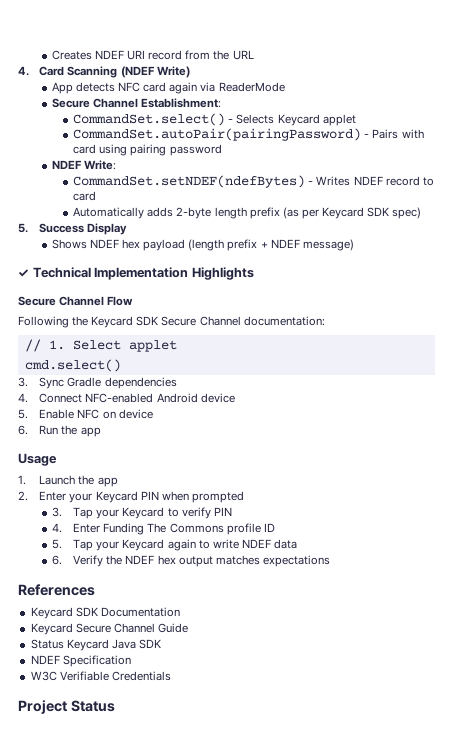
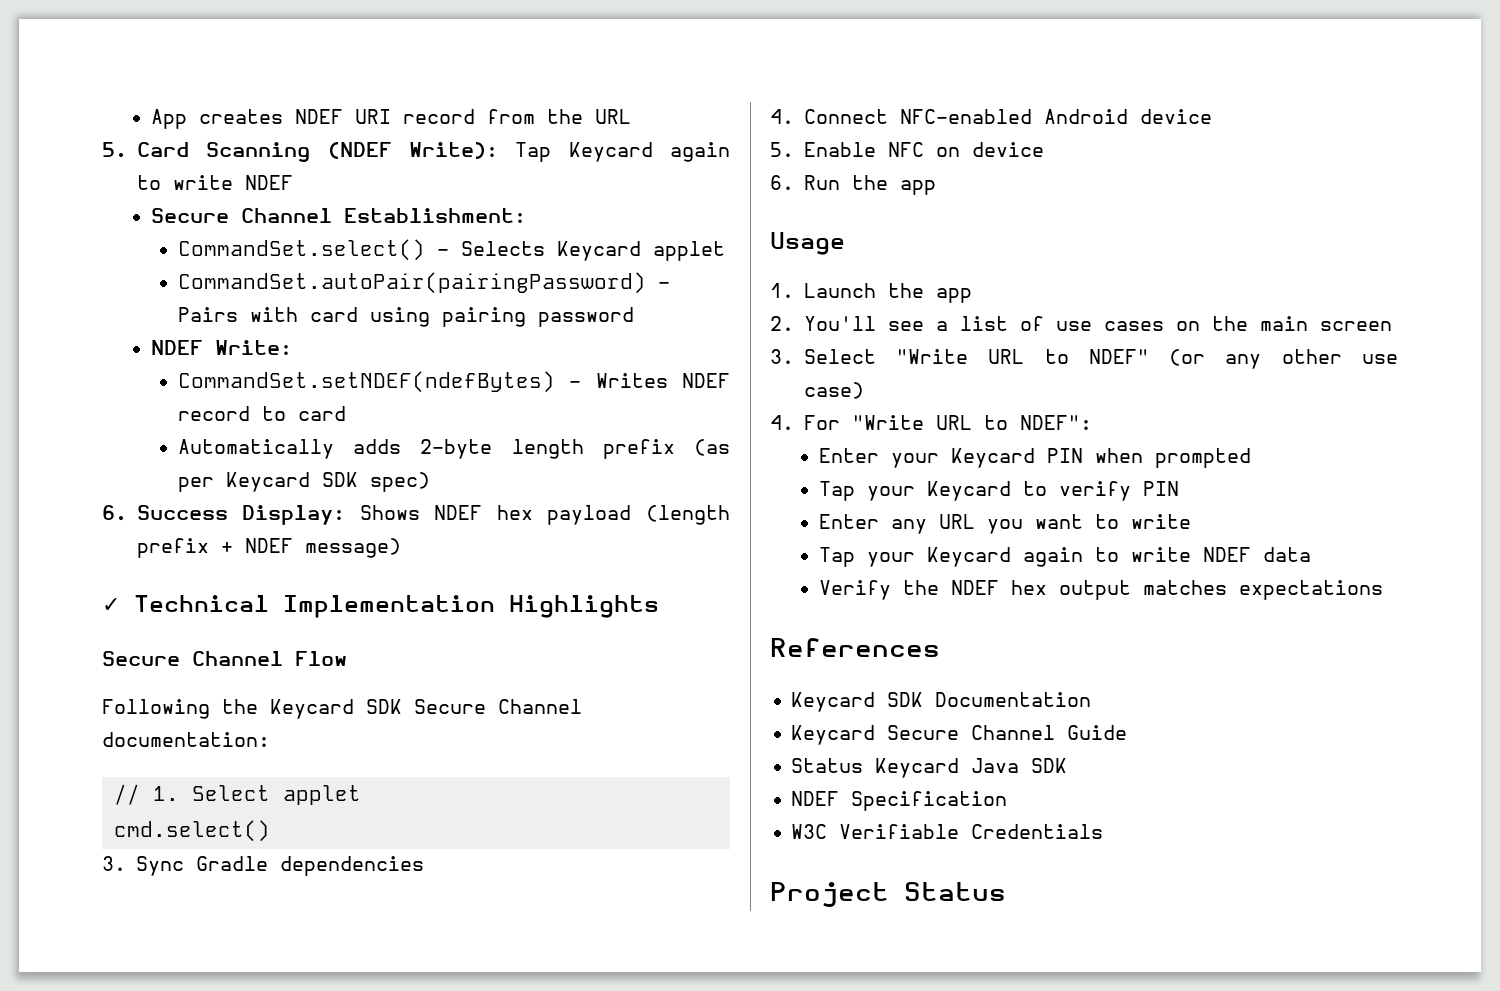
[51,50,92,60] Creates -> [150,109,283,129] App creates
[18,66,29,76] 4. -> [102,142,127,158] 5.
[156,66,190,78] [51,82,285,94] Write) // App detects NFC card again via ReaderMode -> [408,142,730,162] [136,175,293,190] Write): Tap Keycard again to write NDEF
[18,223,128,235] 5. Success Display // -> [102,505,346,525] 6. Success Display:
(28, 496) none -> [803,316,1392,331] [770,349,1398,369] [803,382,864,399] [770,415,1092,430] You'll see a list of use cases on the main screen // 3. Select "Write URL to NDEF" (or any other use case) // 4. For "Write URL to NDEF": //
[51,507,62,517] 3. -> (1251, 458) none
[51,523,275,535] [51,539,62,549] 4. Enter Funding The Commons profile ID // 5. -> [818,514,1191,534] Enter any URL you want to write //
[51,555,62,565] 6. -> (1311, 554) none

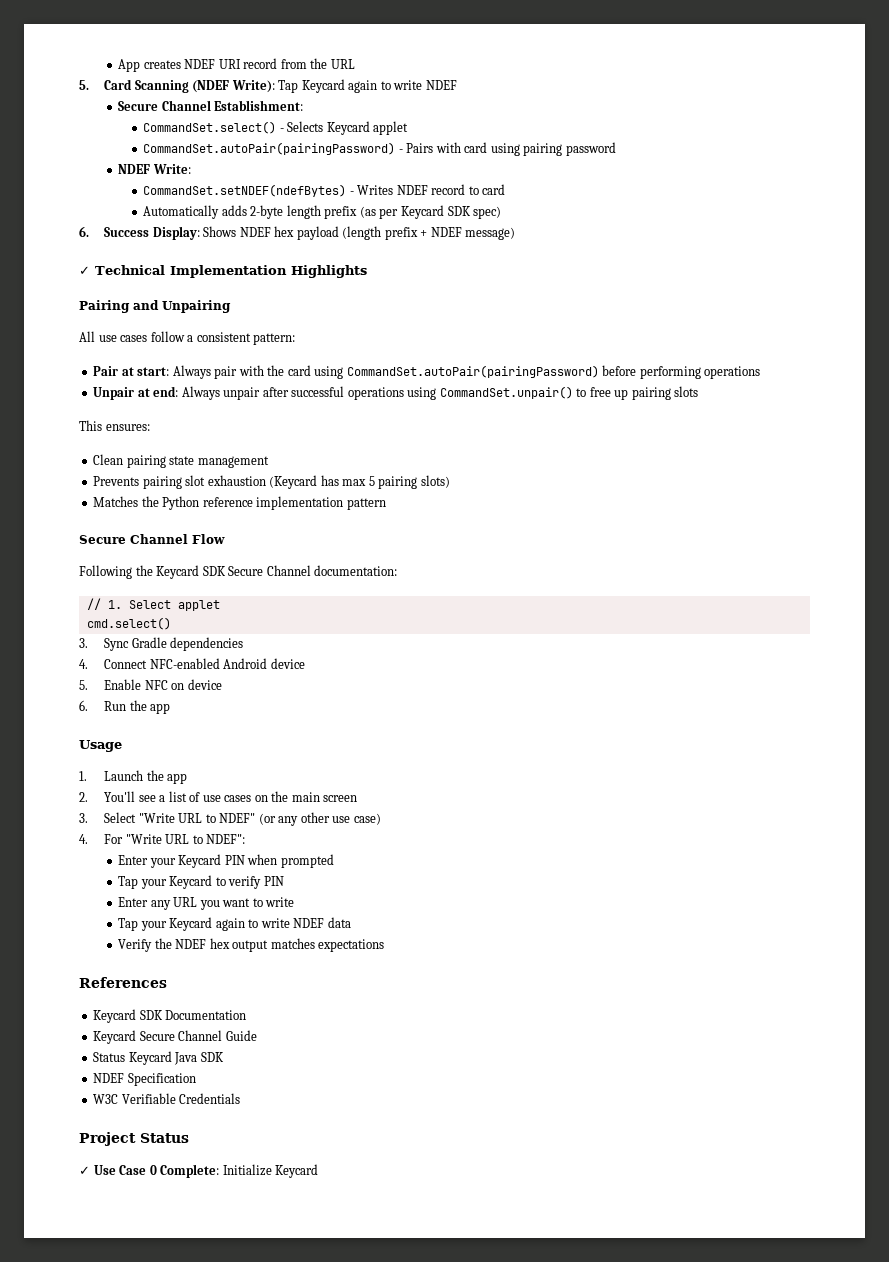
(659, 606) none -> [79,300,231,313] [79,331,296,345] [93,365,761,379] [93,386,699,400] [79,420,150,431] [93,454,269,468] [93,475,450,489] [93,496,386,510] // Pairing and Unpairing // All use cases follow a consistent pattern: // Pair at start: Always pair with the card using CommandSet.autoPair(pairingPassword) before performing operations // Unpair at end: Always unpair after successful operations using CommandSet.unpair() to free up pairing slots // This ensures: // Clean pairing state management // Prevents pairing slot exhaustion (Keycard has max 5 pairing slots) // Matches the Python reference implementation pattern
(1006, 891) none -> [79,1164,319,1178] // ✓ Use Case 0 Complete: Initialize Keycard

